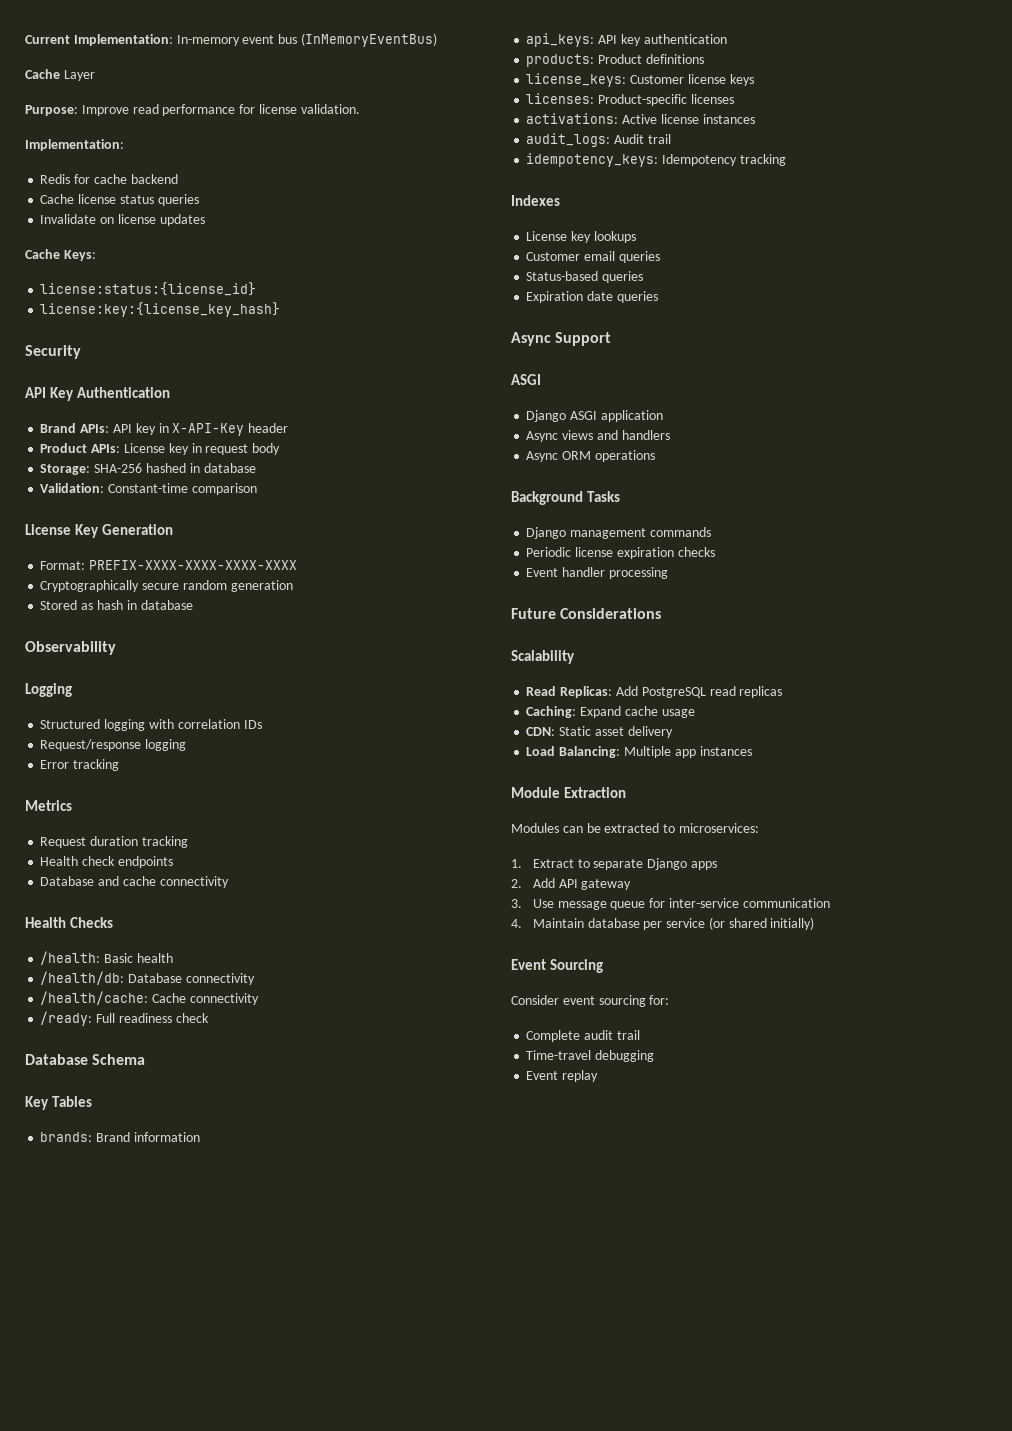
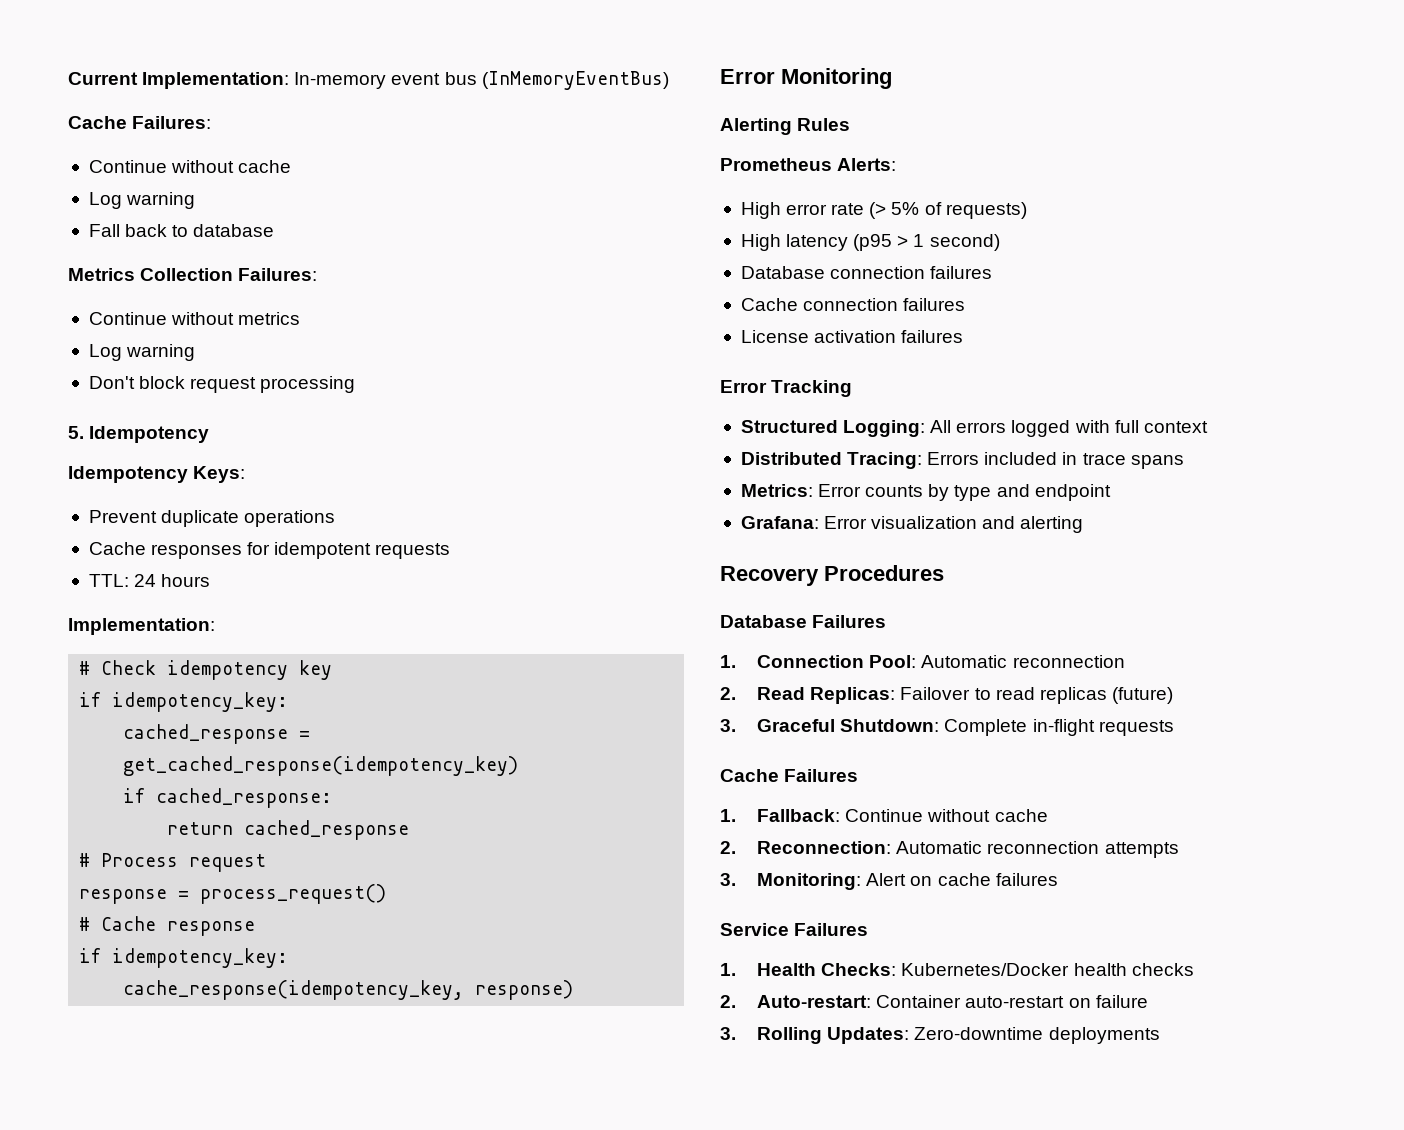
[63,70,95,81] [25,104,360,116] [25,139,124,151] [40,174,178,184] [40,194,199,206] [40,214,205,226] [25,249,96,261] [40,282,257,296] [40,302,281,317] [25,345,81,359] [25,387,170,401] [40,423,289,436] [40,443,281,455] [40,463,256,475] [40,483,257,495] [25,524,173,538] [40,560,298,570] [40,580,293,592] [40,600,193,610] [25,641,116,655] [25,683,72,697] [40,719,262,731] [40,739,187,751] [40,759,120,771] [25,800,72,811] [40,836,188,848] [40,856,173,868] [40,876,229,888] [25,917,113,928] [40,951,173,965] [40,971,255,985] [40,991,259,1005] [40,1011,209,1026] [25,1054,146,1065] [25,1096,92,1110] [40,1132,200,1142] [526,33,727,47] [526,54,704,67] [526,73,754,87] [526,93,734,106] [526,113,755,124] [526,133,671,147] [526,153,786,167] [511,195,560,206] [526,231,636,243] [526,251,660,263] [526,271,644,283] [526,291,658,303] [511,332,612,346] [511,374,541,385] [526,410,663,422] [526,430,670,442] [526,450,655,462] [511,491,620,505] [526,527,711,539] [526,547,715,559] [526,567,668,579] [511,608,662,619] [511,650,575,664] [526,686,783,698] [526,706,695,718] [526,726,673,738] [526,746,752,758] [511,787,626,798] [511,823,759,833] [511,858,717,870] [511,878,632,890] [511,898,830,910] [511,917,815,930] [511,959,603,973] [511,995,670,1007] [526,1030,640,1042] [526,1050,655,1062] [526,1070,599,1082] Layer // Purpose: Improve read performance for license validation. // Implementation: // Redis for cache backend // Cache license status queries // Invalidate on license updates // Cache Keys: // license:status:{license_id} // license:key:{license_key_hash} // Security // API Key Authentication // Brand APIs: API key in X-API-Key header // Product APIs: License key in request body // Storage: SHA-256 hashed in database // Validation: Constant-time comparison // License Key Generation // Format: PREFIX-XXXX-XXXX-XXXX-XXXX // Cryptographically secure random generation // Stored as hash in database // Observability // Logging // Structured logging with correlation IDs // Request/response logging // Error tracking // Metrics // Request duration tracking // Health check endpoints // Database and cache connectivity // Health Checks // /health: Basic health // /health/db: Database connectivity // /health/cache: Cache connectivity // /ready: Full readiness check // Database Schema // Key Tables // brands: Brand information // api_keys: API key authentication // products: Product definitions // license_keys: Customer license keys // licenses: Product-specific licenses // activations: Active license instances // audit_logs: Audit trail // idempotency_keys: Idempotency tracking // Indexes // License key lookups // Customer email queries // Status-based queries // Expiration date queries // Async Support // ASGI // Django ASGI application // Async views and handlers // Async ORM operations // Background Tasks // Django management commands // Periodic license expiration checks // Event handler processing // Future Considerations // Scalability // Read Replicas: Add PostgreSQL read replicas // Caching: Expand cache usage // CDN: Static asset delivery // Load Balancing: Multiple app instances // Module Extraction // Modules can be extracted to microservices: // 1. Extract to separate Django apps // 2. Add API gateway // 3. Use message queue for inter-service communication // 4. Maintain database per service (or shared initially) // Event Sourcing // Consider event sourcing for: // Complete audit trail // Time-travel debugging // Event replay -> [132,116,212,129] [88,160,292,173] [88,192,196,209] [88,224,275,237] [68,268,318,281] [88,312,301,325] [88,344,196,361] [88,376,356,393] [68,426,210,443] [68,466,246,483] [88,510,336,527] [88,542,451,559] [88,574,211,587] [68,618,215,635] [79,660,333,680] [79,692,289,712] [123,724,311,744] [123,756,519,776] [123,788,333,808] [167,820,410,840] [79,853,267,872] [79,884,387,904] [79,916,256,936] [79,948,289,968] [123,980,574,1000] [720,68,892,89] [720,118,851,135] [720,158,897,171] [740,202,1027,219] [740,234,1000,251] [740,266,993,279] [740,298,966,311] [740,330,964,343] [720,380,853,397] [740,420,1208,437] [740,452,1184,469] [740,484,1111,501] [740,516,1084,533] [720,565,944,586] [720,615,887,628] [720,655,1125,668] [720,687,1173,704] [720,719,1174,736] [720,769,859,782] [720,809,1048,822] [720,841,1179,858] [720,873,1058,890] [720,923,869,936] [720,963,1194,976] [720,995,1148,1008] [720,1027,1160,1044] Failures: // Continue without cache // Log warning // Fall back to database // Metrics Collection Failures: // Continue without metrics // Log warning // Don't block request processing // 5. Idempotency // Idempotency Keys: // Prevent duplicate operations // Cache responses for idempotent requests // TTL: 24 hours // Implementation: // # Check idempotency key // if idempotency_key: // cached_response = get_cached_response(idempotency_key) // if cached_response: // return cached_response // # Process request // response = process_request() // # Cache response // if idempotency_key: // cache_response(idempotency_key, response) // Error Monitoring // Alerting Rules // Prometheus Alerts: // High error rate (> 5% of requests) // High latency (p95 > 1 second) // Database connection failures // Cache connection failures // License activation failures // Error Tracking // Structured Logging: All errors logged with full context // Distributed Tracing: Errors included in trace spans // Metrics: Error counts by type and endpoint // Grafana: Error visualization and alerting // Recovery Procedures // Database Failures // 1. Connection Pool: Automatic reconnection // 2. Read Replicas: Failover to read replicas (future) // 3. Graceful Shutdown: Complete in-flight requests // Cache Failures // 1. Fallback: Continue without cache // 2. Reconnection: Automatic reconnection attempts // 3. Monitoring: Alert on cache failures // Service Failures // 1. Health Checks: Kubernetes/Docker health checks // 2. Auto-restart: Container auto-restart on failure // 3. Rolling Updates: Zero-downtime deployments

